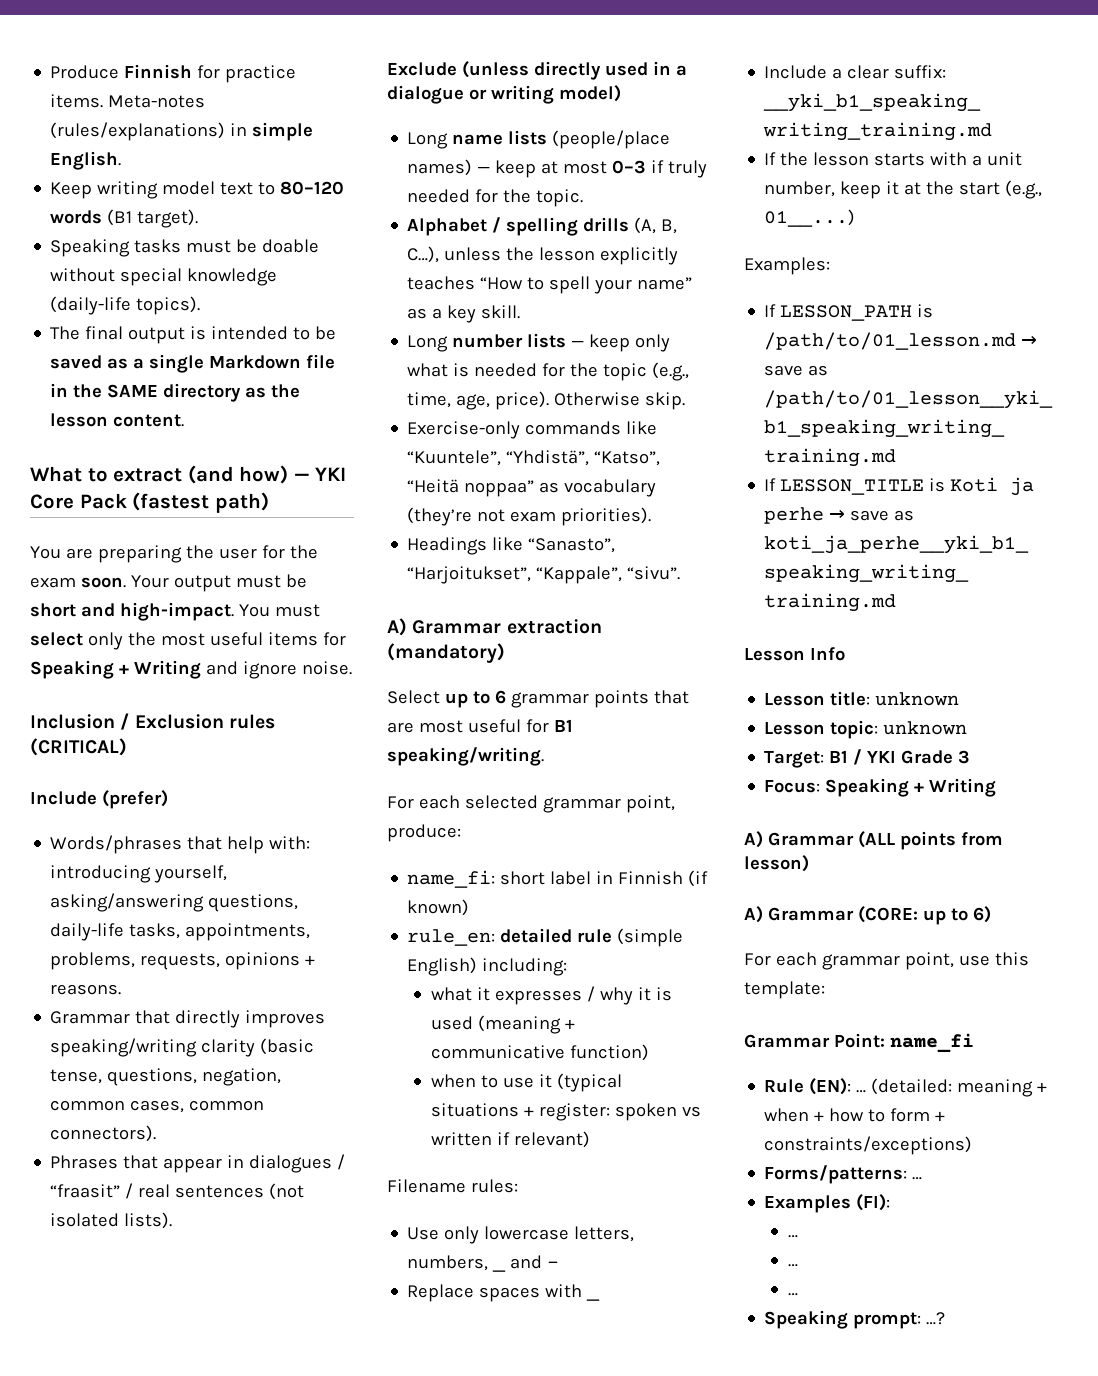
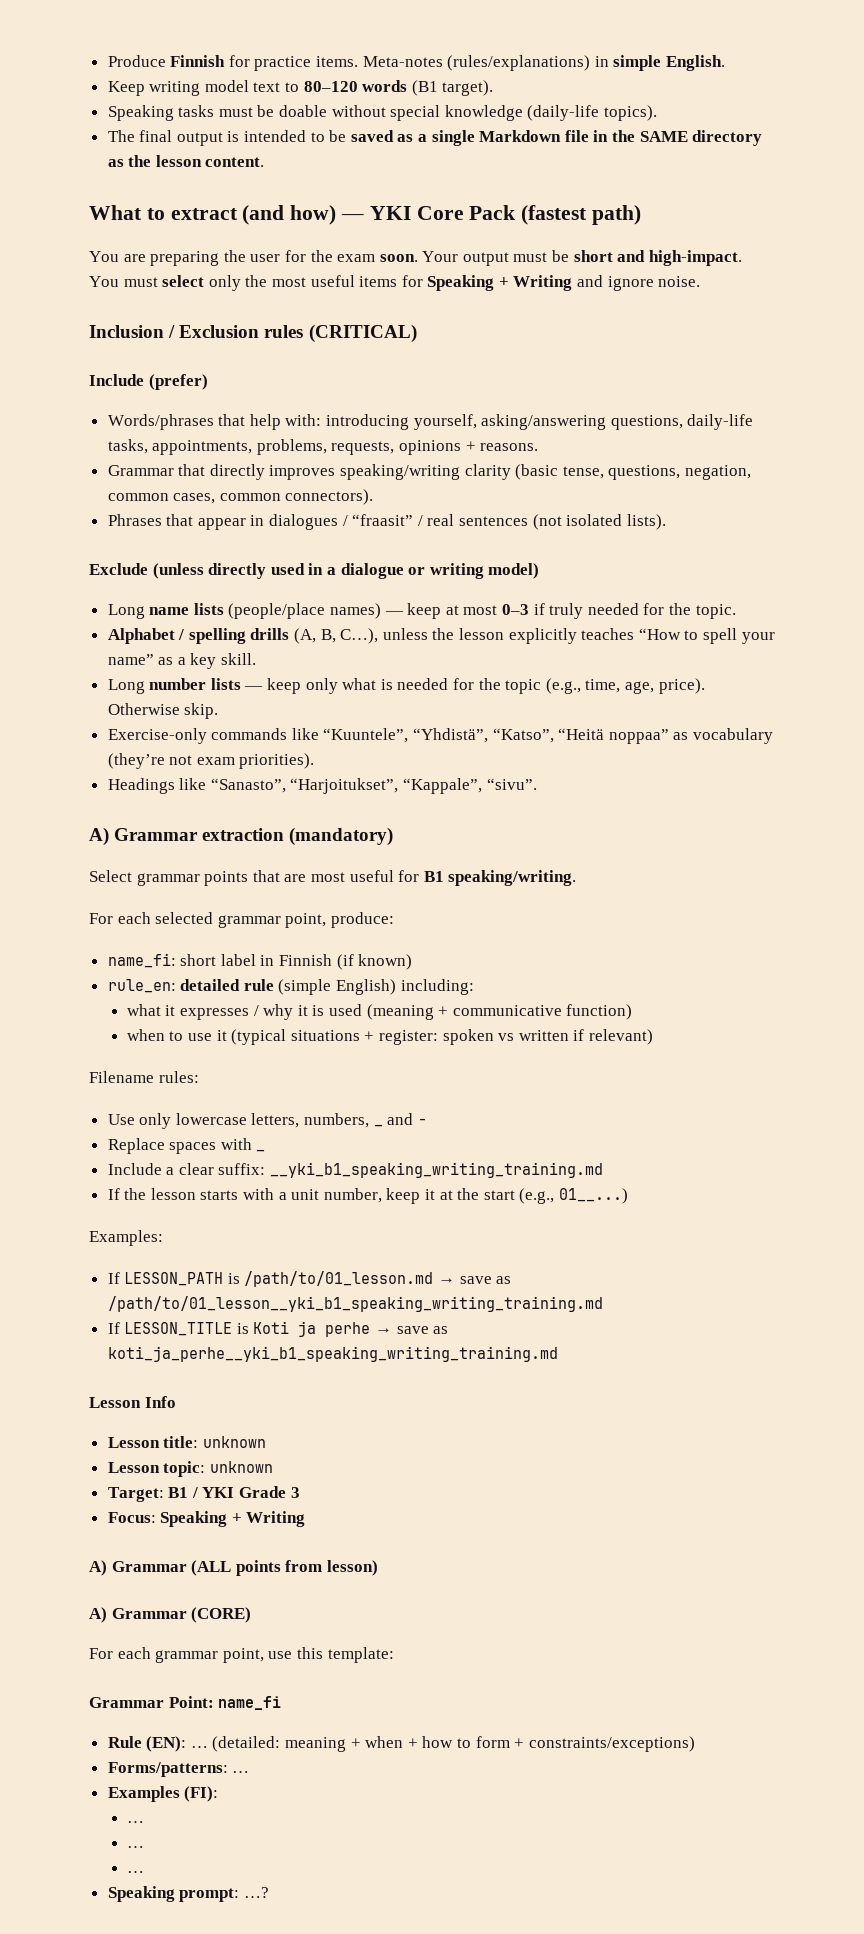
[444,690,506,708] up to 6 -> (132, 876) none
[858,906,991,925] (CORE: up to 6) -> [191,1607,252,1623] (CORE)

